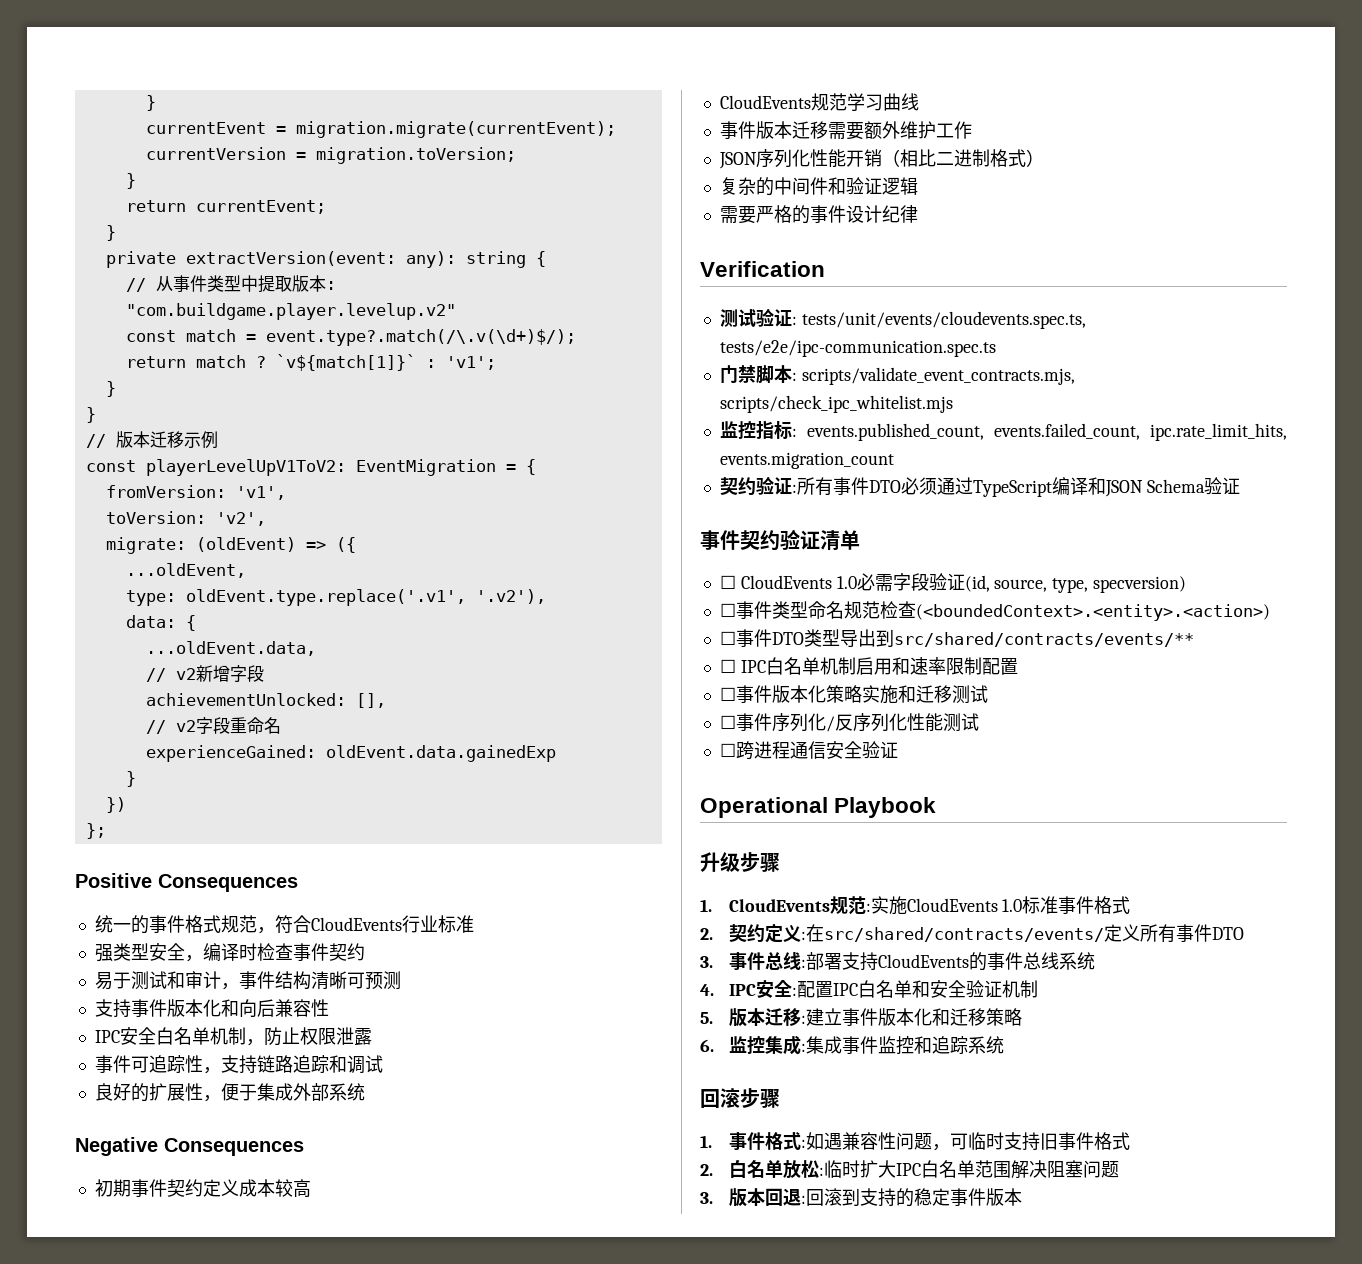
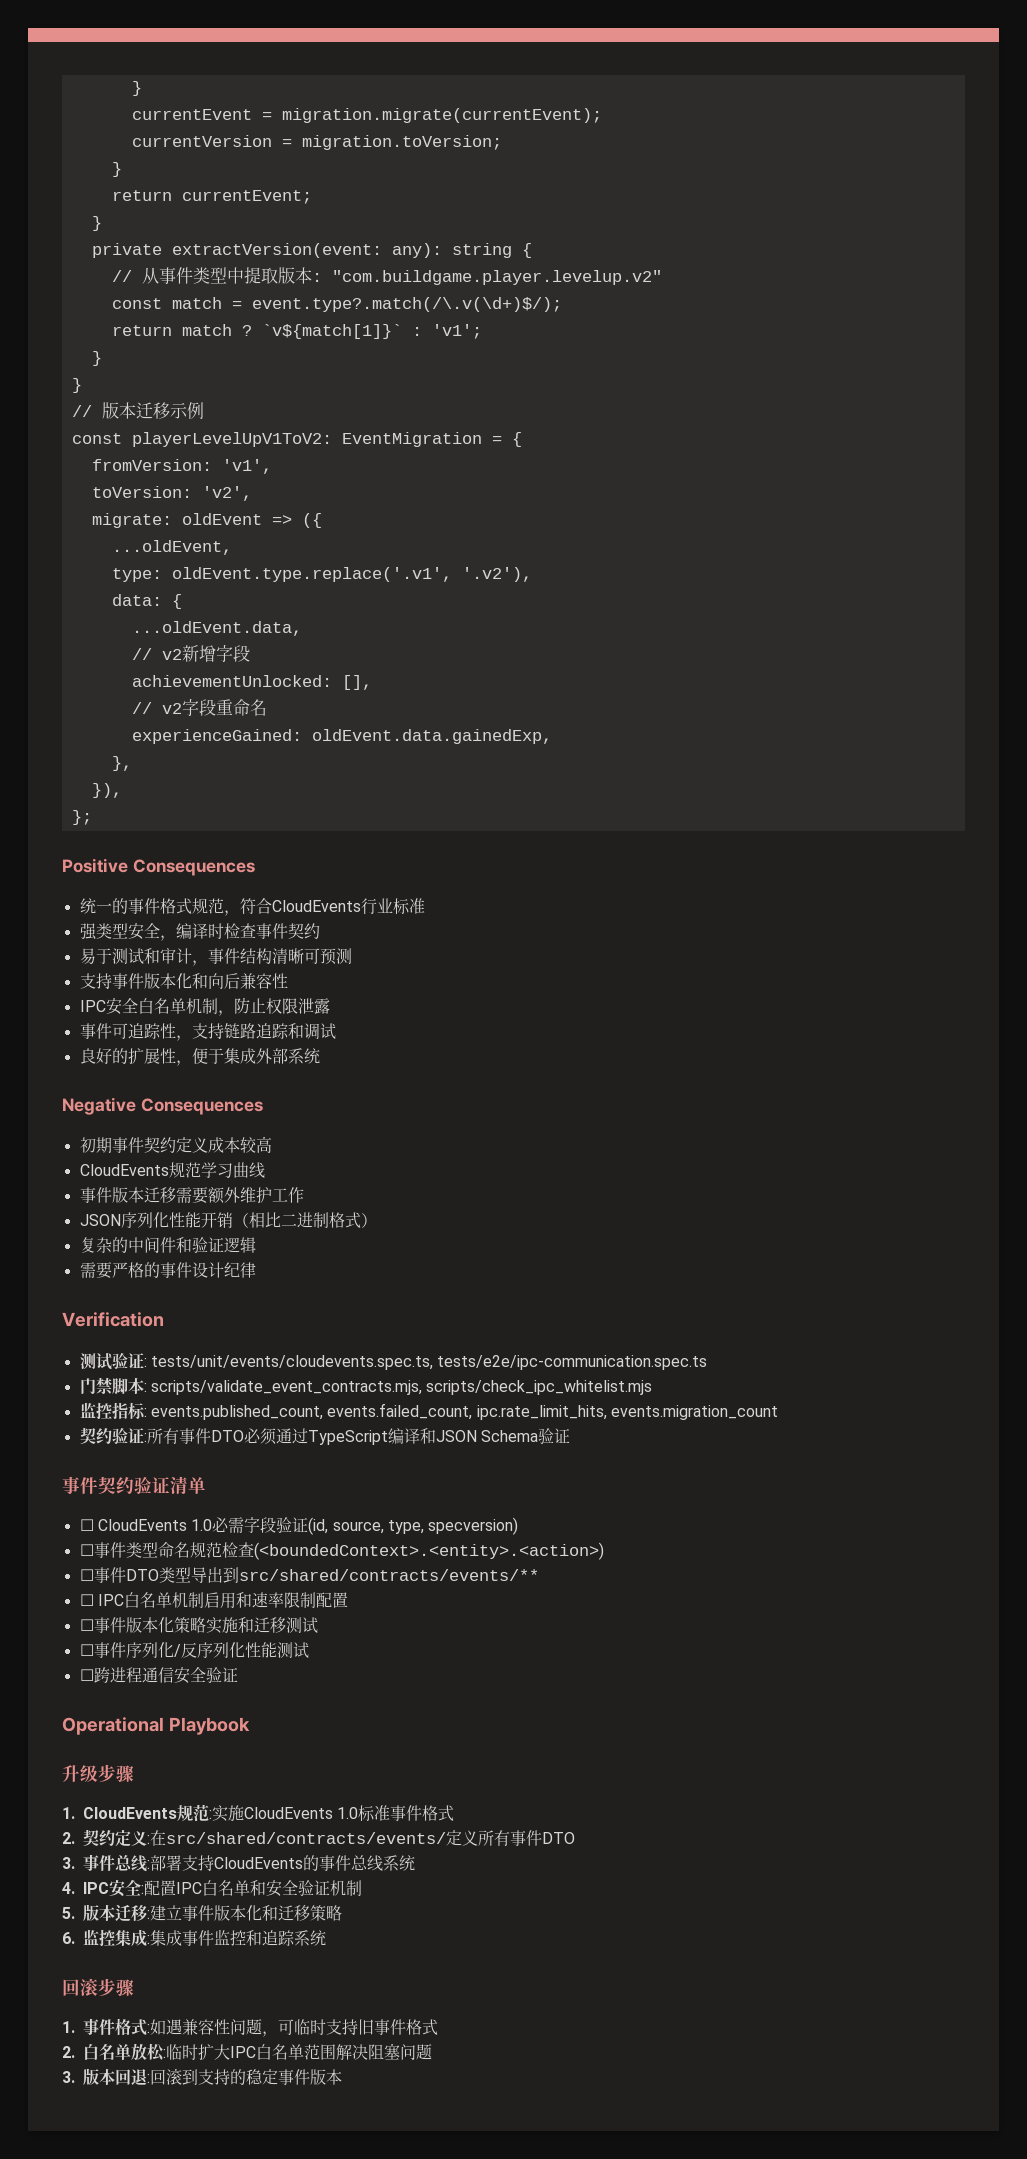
[195,537,296,552] (oldEvent) -> [181,513,262,525] oldEvent
[325,745,556,762] [125,771,136,787] [105,797,126,813] oldEvent.data.gainedExp // } // }) -> [311,729,552,744] [111,756,132,771] [91,783,122,798] oldEvent.data.gainedExp, // }, // }),

